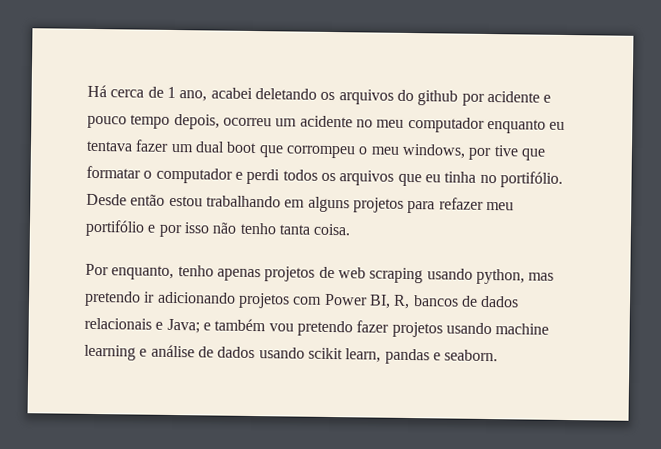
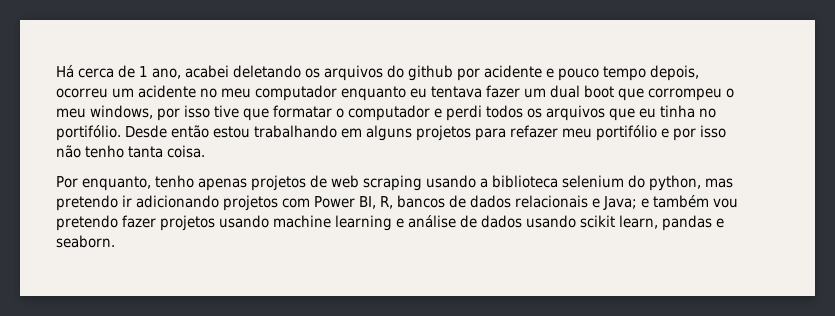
(492, 154) none -> [184,105,210,118] isso
(473, 274) none -> [480,175,645,188] a biblioteca selenium do

